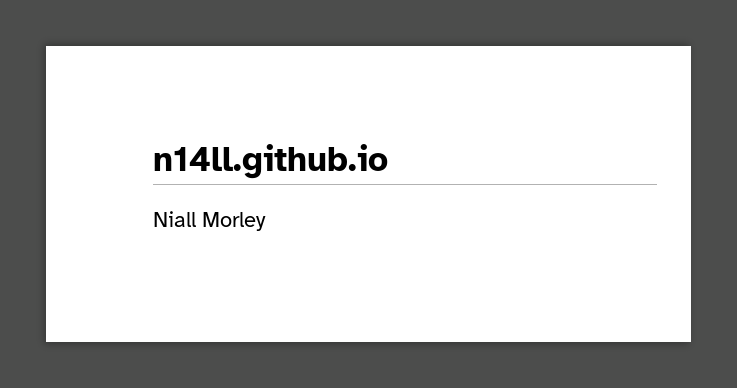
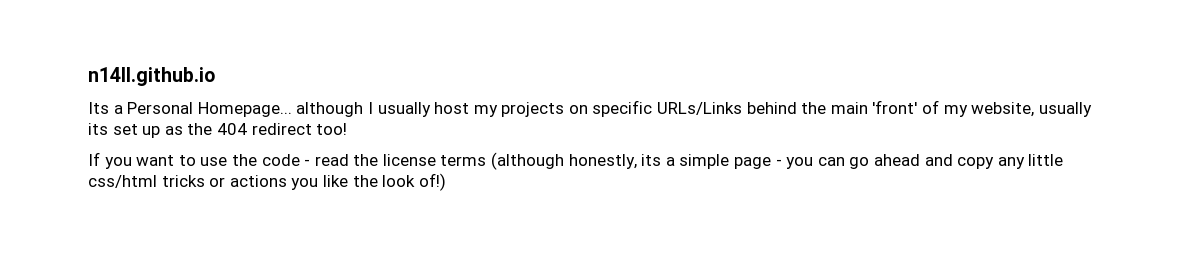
[153,211,266,231] Niall Morley -> [88,100,1092,117] [88,123,348,138] [88,152,1064,170] [88,173,446,191] Its a Personal Homepage... although I usually host my projects on specific URLs/Links behind the main 'front' of my website, usually its set up as the 404 redirect too! // If you want to use the code - read the license terms (although honestly, its a simple page - you can go ahead and copy any little css/html tricks or actions you like the look of!)

